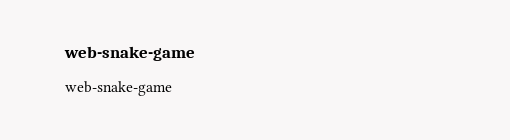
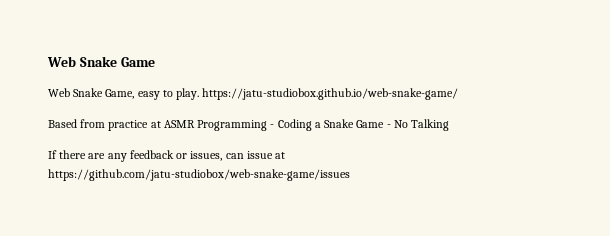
[64,46,195,61] [65,81,172,96] web-snake-game // web-snake-game -> [47,56,155,67] [48,88,459,100] [48,119,450,131] [48,150,286,162] [48,169,350,181] Web Snake Game // Web Snake Game, easy to play. https://jatu-studiobox.github.io/web-snake-game/ // Based from practice at ASMR Programming - Coding a Snake Game - No Talking // If there are any feedback or issues, can issue at https://github.com/jatu-studiobox/web-snake-game/issues

